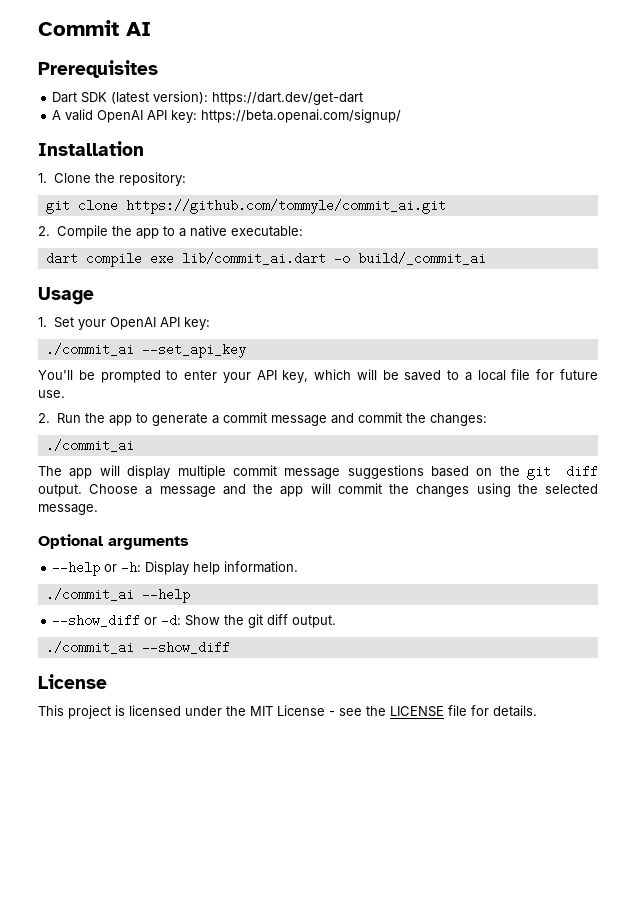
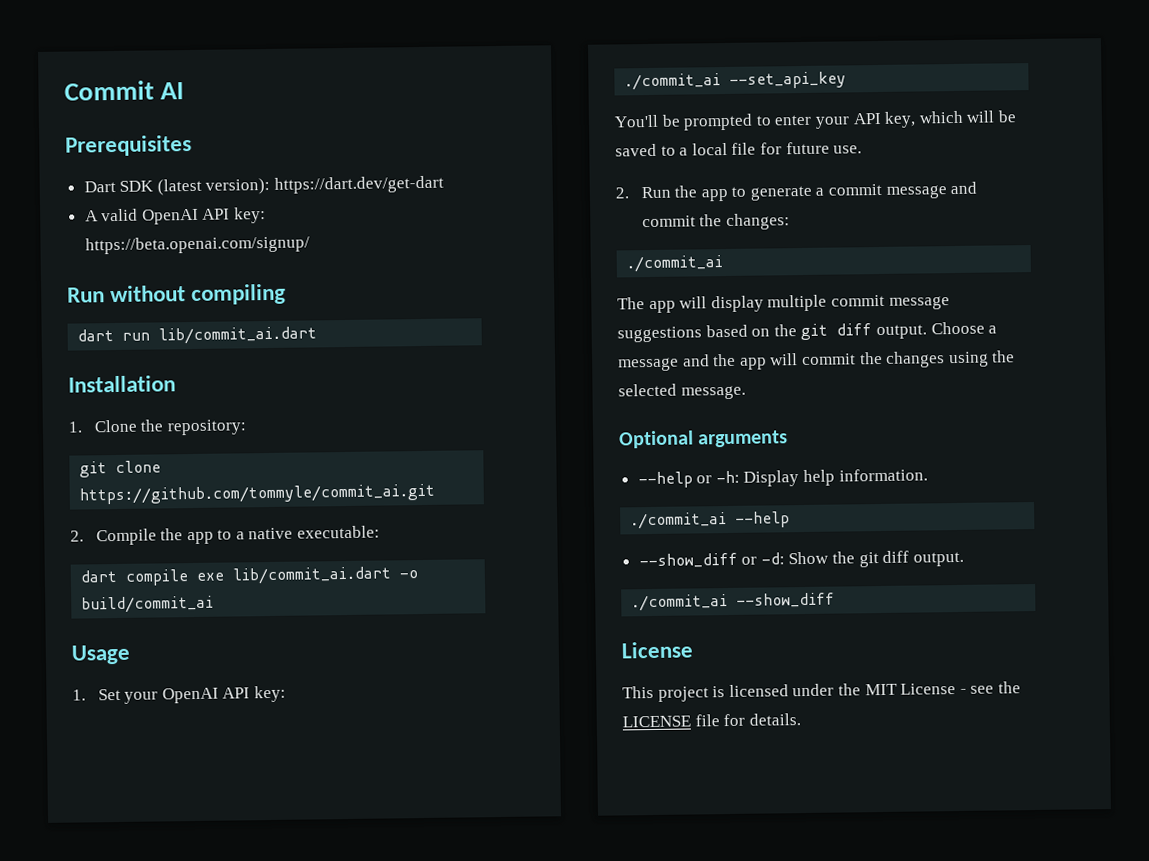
(402, 116) none -> [67,283,287,306] [77,326,318,345] // Run without compiling // dart run lib/commit_ai.dart
[357,252,486,265] build/_commit_ai -> [81,595,215,614] build/commit_ai

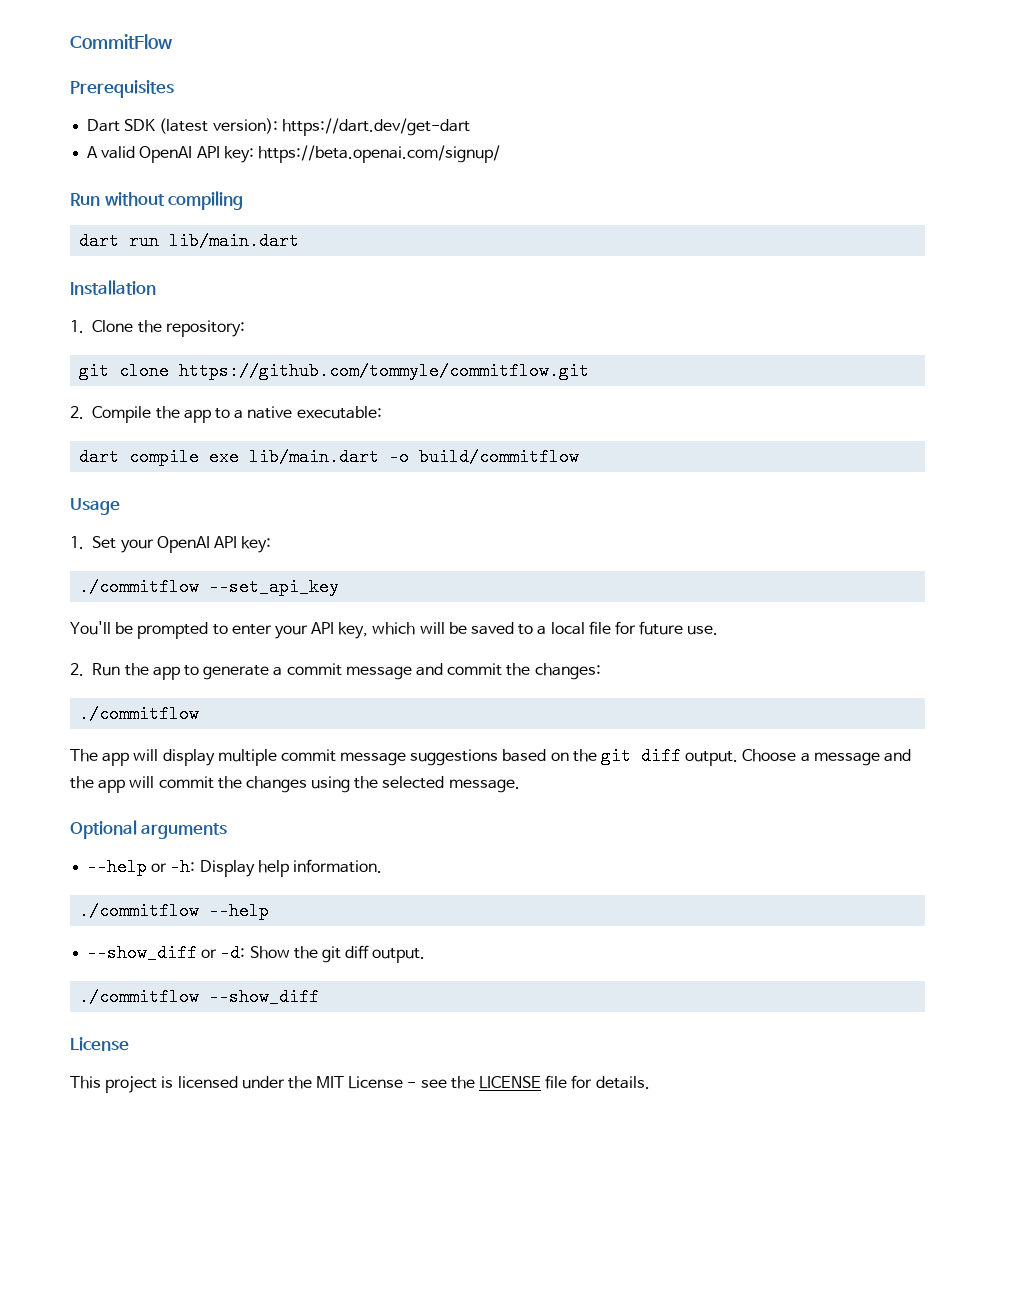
[64,80,185,101] Commit AI -> [70,34,172,49] CommitFlow
[158,326,318,345] lib/commit_ai.dart -> [169,232,300,250] lib/main.dart
[79,483,436,505] https://github.com/tommyle/commit_ai.git -> [179,362,590,380] https://github.com/tommyle/commitflow.git
[232,566,419,585] [81,595,215,614] lib/commit_ai.dart -o build/commit_ai -> [249,448,580,466] lib/main.dart -o build/commitflow
[624,73,722,91] ./commit_ai -> [79,578,200,596] ./commitflow
[626,255,724,273] ./commit_ai -> [79,705,200,723] ./commitflow
[630,512,728,530] ./commit_ai -> [79,902,200,920] ./commitflow
[631,594,729,612] ./commit_ai -> [79,988,200,1006] ./commitflow

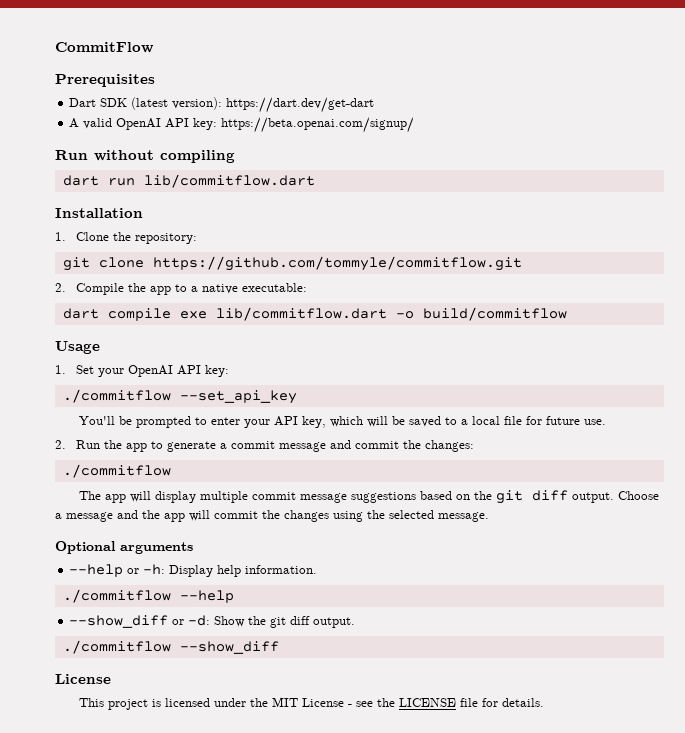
[169,232,300,250] lib/main.dart -> [143,174,315,188] lib/commitflow.dart
[249,448,380,466] lib/main.dart -> [215,307,387,321] lib/commitflow.dart

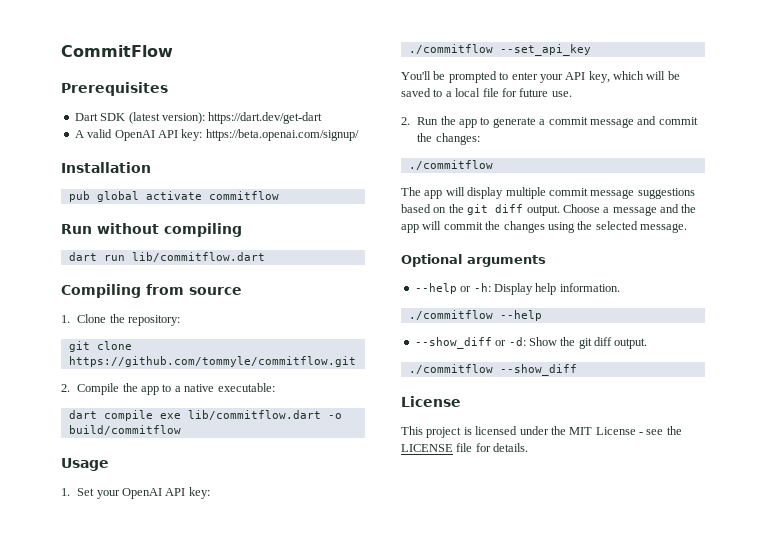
(415, 125) none -> [61,162,151,173] [68,191,279,202] // Installation // pub global activate commitflow
[55,208,143,218] Installation -> [61,284,242,298] Compiling from source

